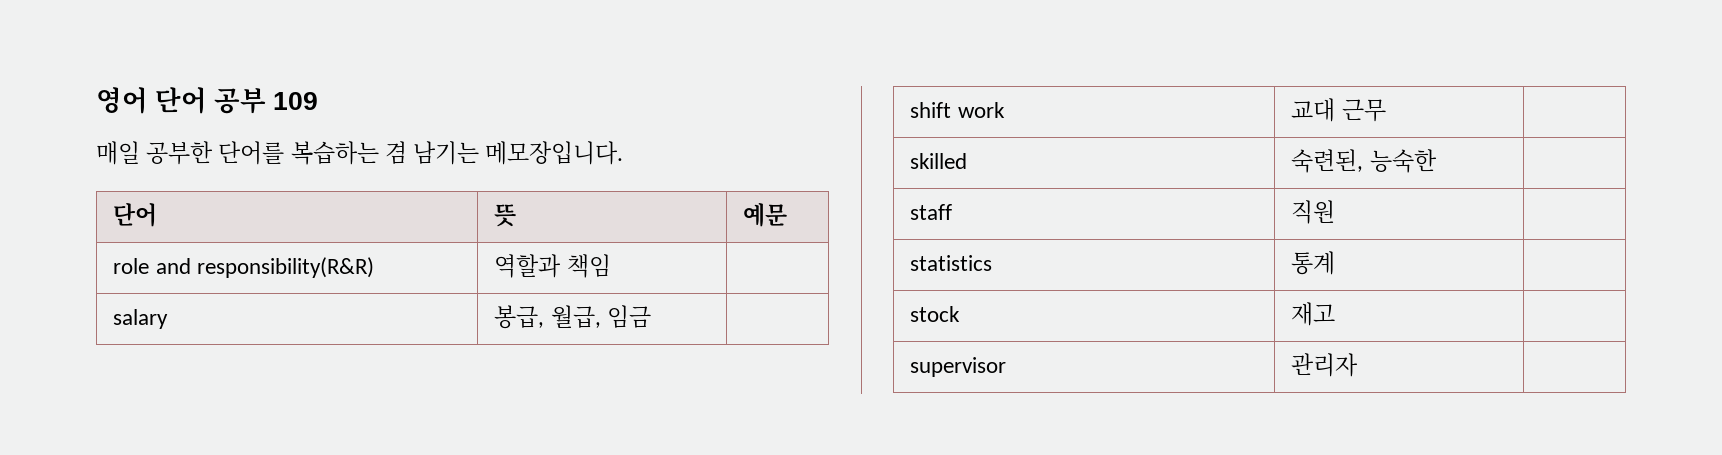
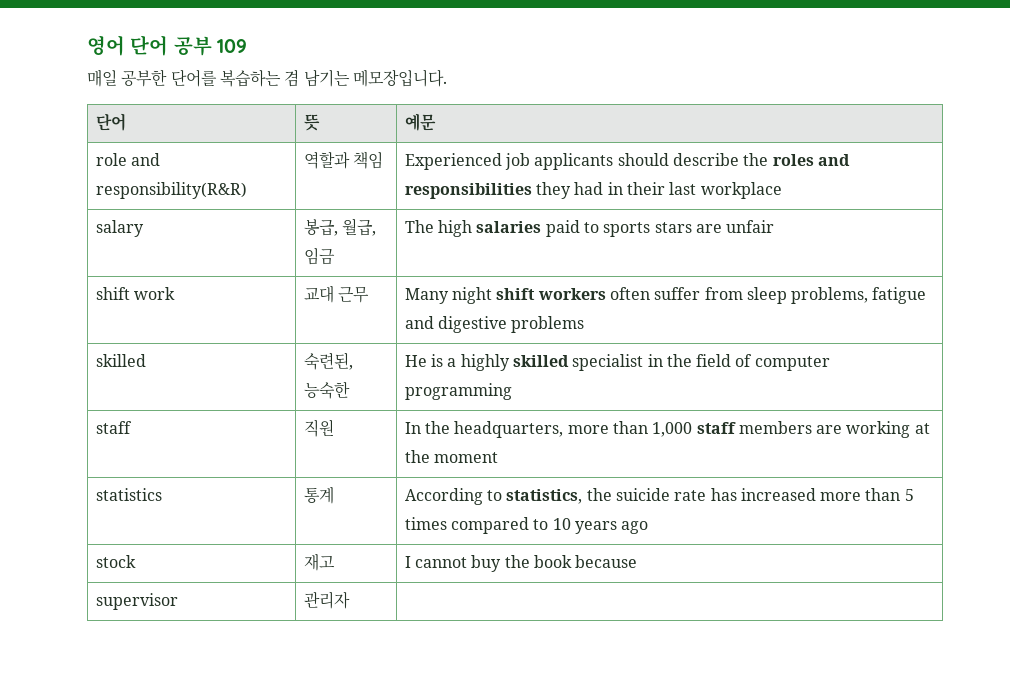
[113,309,169,329] [494,305,651,329] [910,102,1005,118] [1291,98,1386,122] [910,153,968,169] [1291,149,1437,173] [910,204,953,220] [1291,200,1336,224] [910,255,993,271] [1291,251,1336,275] [910,306,961,322] [1291,302,1336,326] // salary | 봉급, 월급, 임금 | // shift work | 교대 근무 | // skilled | 숙련된, 능숙한 | // staff | 직원 | // statistics | 통계 | // stock | 재고 | -> [404,153,850,170] [404,182,782,199] [95,220,144,237] [303,218,376,236] [303,247,335,265] [404,220,775,237] [95,287,175,300] [303,285,369,303] [404,287,927,304] [404,316,585,333] [95,354,146,367] [303,352,353,370] [303,381,350,399] [404,354,830,371] [404,383,512,400] [95,421,132,434] [303,419,334,437] [404,421,930,438] [404,450,498,463] [95,488,162,501] [303,486,334,504] [404,488,914,505] [404,517,649,534] [95,555,136,568] [303,553,335,571] [404,555,638,572] Experienced job applicants should describe the roles and responsibilities they had in their last workplace // salary | 봉급, 월급, 임금 | The high salaries paid to sports stars are unfair // shift work | 교대 근무 | Many night shift workers often suffer from sleep problems, fatigue and digestive problems // skilled | 숙련된, 능숙한 | He is a highly skilled specialist in the field of computer programming // staff | 직원 | In the headquarters, more than 1,000 staff members are working at the moment // statistics | 통계 | According to statistics, the suicide rate has increased more than 5 times compared to 10 years ago // stock | 재고 | I cannot buy the book because

